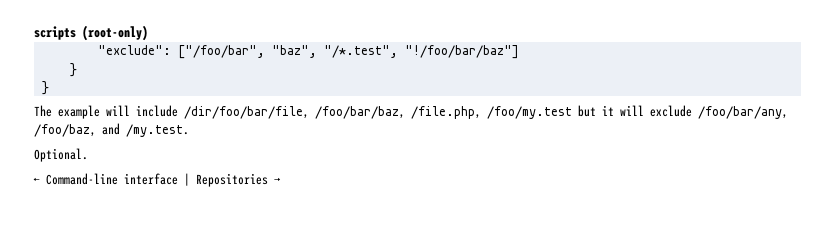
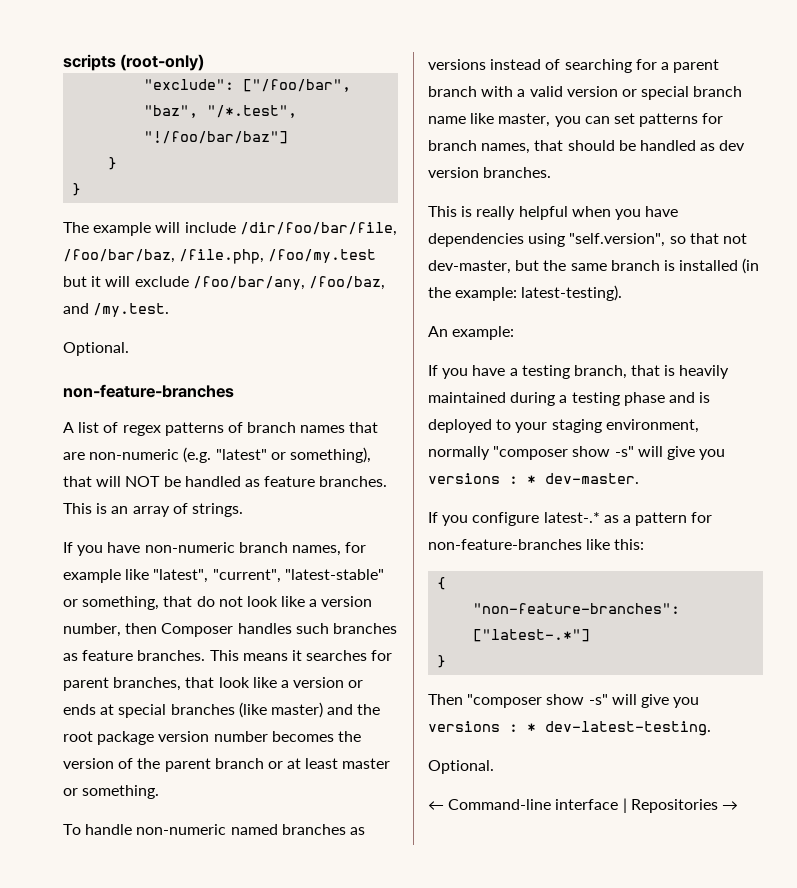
(88, 155) none -> [63,384,234,398] [63,422,379,436] [63,447,371,463] [63,476,388,487] [63,503,243,517] [63,542,367,556] [63,569,384,583] [63,596,373,610] [63,623,397,637] [63,650,393,661] [63,677,364,691] [63,702,381,718] [63,731,361,745] [63,758,391,772] [63,785,160,799] [63,824,365,835] [428,59,720,73] [428,86,743,100] [428,113,724,127] [428,140,746,154] [428,167,552,178] [428,206,679,220] [428,233,747,247] [428,258,760,274] [428,285,623,301] [428,326,515,340] [428,365,730,379] [428,392,711,406] [428,419,699,433] [428,446,726,460] [428,473,639,484] [428,512,713,526] [428,539,645,550] [437,577,447,590] [473,603,681,614] [473,629,591,642] [437,655,447,668] [428,694,700,708] [428,721,711,736] [428,760,494,774] // non-feature-branches // A list of regex patterns of branch names that are non-numeric (e.g. "latest" or something), that will NOT be handled as feature branches. This is an array of strings. // If you have non-numeric branch names, for example like "latest", "current", "latest-stable" or something, that do not look like a version number, then Composer handles such branches as feature branches. This means it searches for parent branches, that look like a version or ends at special branches (like master) and the root package version number becomes the version of the parent branch or at least master or something. // To handle non-numeric named branches as versions instead of searching for a parent branch with a valid version or special branch name like master, you can set patterns for branch names, that should be handled as dev version branches. // This is really helpful when you have dependencies using "self.version", so that not dev-master, but the same branch is installed (in the example: latest-testing). // An example: // If you have a testing branch, that is heavily maintained during a testing phase and is deployed to your staging environment, normally "composer show -s" will give you versions : * dev-master. // If you configure latest-.* as a pattern for non-feature-branches like this: // { // "non-feature-branches": ["latest-.*"] // } // Then "composer show -s" will give you versions : * dev-latest-testing. // Optional.

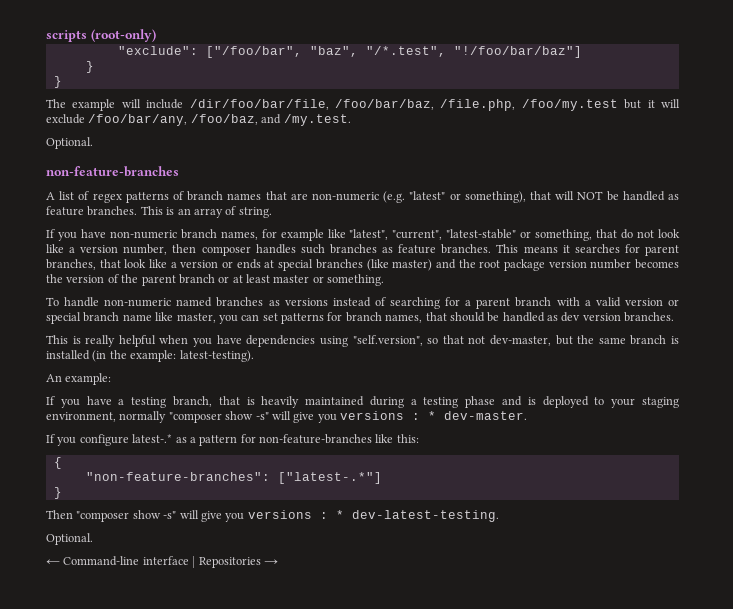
[191,503,243,517] strings. -> [238,207,272,218] string.
[161,623,234,637] Composer -> [201,246,251,256] composer

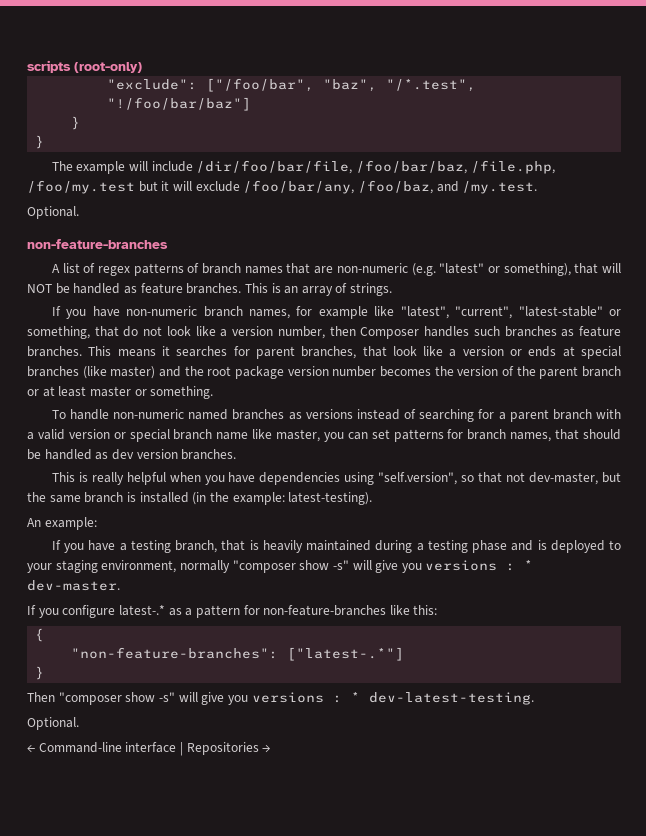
[238,207,272,218] string. -> [350,283,393,296] strings.
[201,246,251,256] composer -> [360,327,420,339] Composer

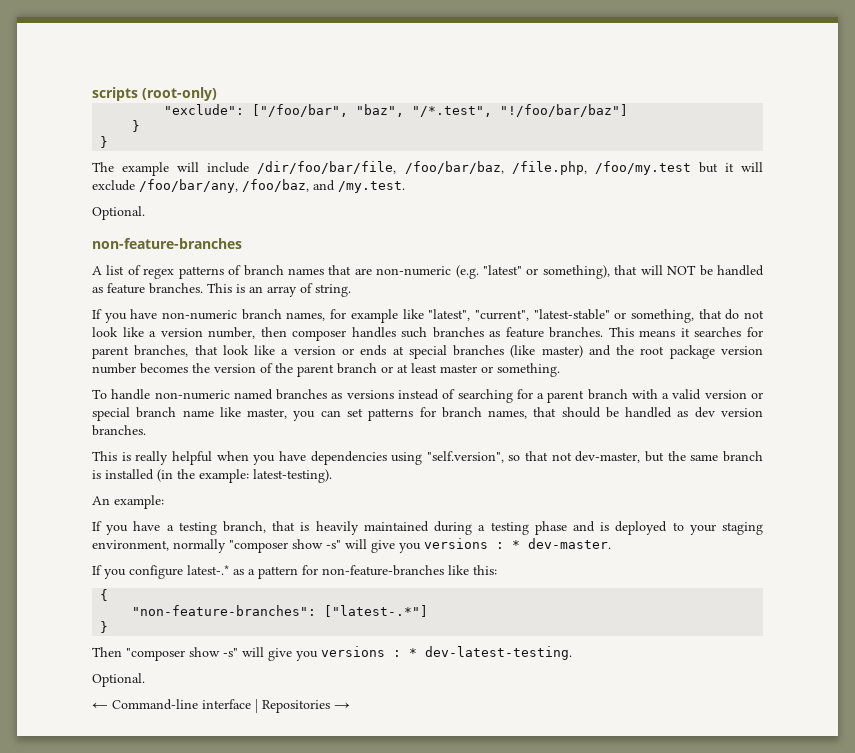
[350,283,393,296] strings. -> [315,284,351,297] string.
[360,327,420,339] Composer -> [292,330,347,341] composer

